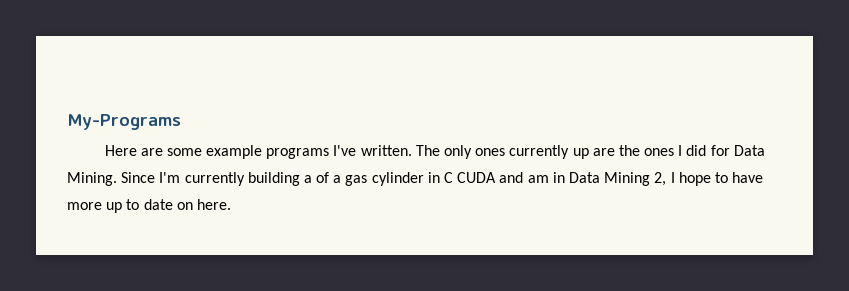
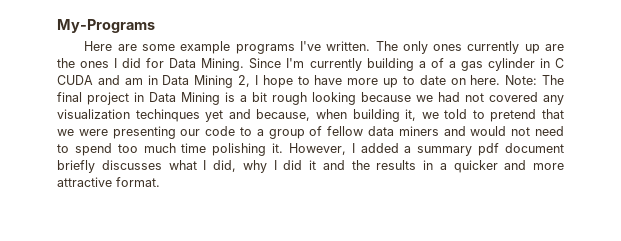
(231, 204) none -> [505,75,564,85] [57,92,564,105] [57,109,564,122] [57,126,565,139] [57,143,565,156] [57,160,564,173] [57,177,160,187] Note: The final project in Data Mining is a bit rough looking because we had not covered any visualization techinques yet and because, when building it, we told to pretend that we were presenting our code to a group of fellow data miners and would not need to spend too much time polishing it. However, I added a summary pdf document briefly discusses what I did, why I did it and the results in a quicker and more attractive format.

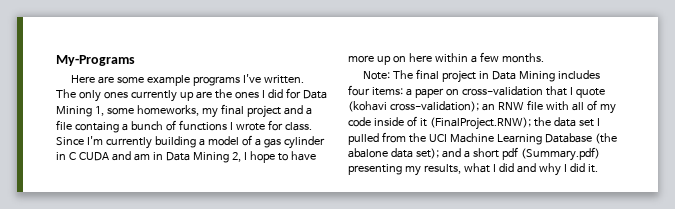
[201,58,245,71] Mining. -> [56,104,312,118] [56,120,312,133] Mining 1, some homeworks, my final project and a file containg a bunch of functions I wrote for class.
(426, 64) none -> [207,136,239,146] model
[402,75,501,85] to date on here. -> [392,52,544,63] on here within a few months. //
[225,92,564,105] [57,109,564,122] [57,126,565,139] [57,143,565,156] [57,160,564,173] [57,177,160,187] is a bit rough looking because we had not covered any visualization techinques yet and because, when building it, we told to pretend that we were presenting our code to a group of fellow data miners and would not need to spend too much time polishing it. However, I added a summary pdf document briefly discusses what I did, why I did it and the results in a quicker and more attractive format. -> [558,70,601,79] [348,85,605,98] [348,100,616,114] [348,116,600,130] [348,132,617,145] [348,147,600,161] [348,163,598,176] includes four items: a paper on cross-validation that I quote (kohavi cross-validation); an RNW file with all of my code inside of it (FinalProject.RNW); the data set I pulled from the UCI Machine Learning Database (the abalone data set); and a short pdf (Summary.pdf) presenting my results, what I did and why I did it.

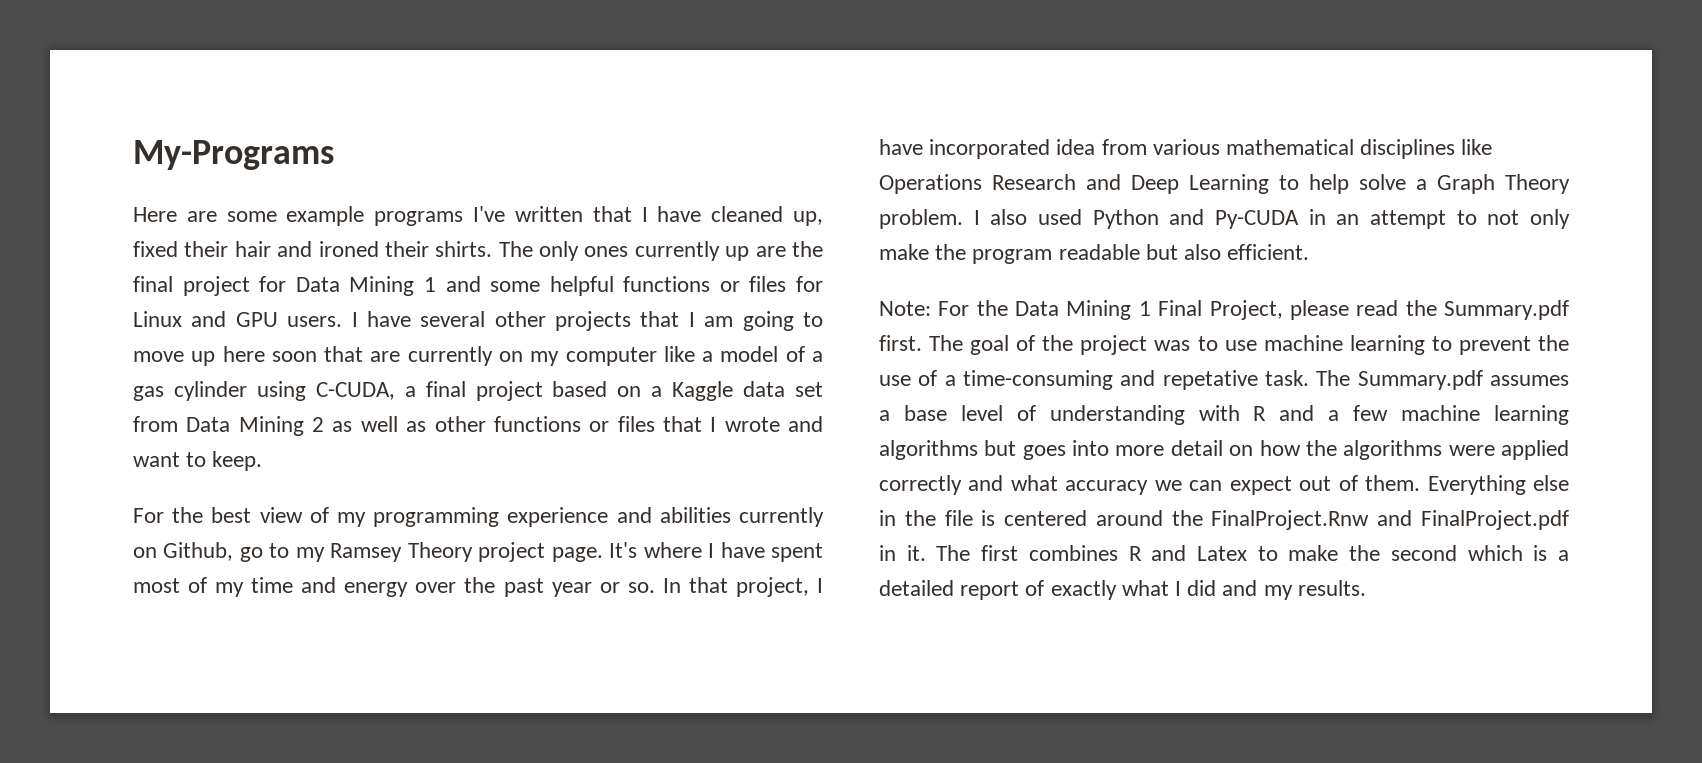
[264,75,305,84] written. -> [514,206,823,226] [133,241,493,257] written that I have cleaned up, fixed their hair and ironed their shirts.
[234,88,327,99] [56,104,312,118] [56,120,312,133] [56,136,196,149] ones I did for Data Mining 1, some homeworks, my final project and a file containg a bunch of functions I wrote for class. Since I'm currently building -> [133,276,824,296] [133,311,823,331] [133,346,695,366] final project for Data Mining 1 and some helpful functions or files for Linux and GPU users. I have several other projects that I am going to move up here soon that are currently on my computer like
[56,151,316,163] [348,52,544,65] [363,69,601,83] [348,85,605,98] [348,100,616,114] [348,116,600,130] [348,132,617,145] [348,147,600,161] [348,163,598,176] in C CUDA and am in Data Mining 2, I hope to have more up on here within a few months. // Note: The final project in Data Mining includes four items: a paper on cross-validation that I quote (kohavi cross-validation); an RNW file with all of my code inside of it (FinalProject.RNW); the data set I pulled from the UCI Machine Learning Database (the abalone data set); and a short pdf (Summary.pdf) presenting my results, what I did and why I did it. -> [256,381,823,401] [133,416,823,436] [133,451,263,471] [133,507,824,527] [133,542,823,562] [133,577,824,597] [879,139,1493,159] [879,174,1570,194] [879,209,1570,229] [879,244,1310,264] [879,300,1569,320] [879,335,1569,355] [879,370,1569,390] [879,405,1569,425] [879,440,1569,460] [879,475,1569,495] [879,510,1569,530] [879,545,1569,561] [879,580,1366,600] using C-CUDA, a final project based on a Kaggle data set from Data Mining 2 as well as other functions or files that I wrote and want to keep. // For the best view of my programming experience and abilities currently on Github, go to my Ramsey Theory project page. It's where I have spent most of my time and energy over the past year or so. In that project, I have incorporated idea from various mathematical disciplines like Operations Research and Deep Learning to help solve a Graph Theory problem. I also used Python and Py-CUDA in an attempt to not only make the program readable but also efficient. // Note: For the Data Mining 1 Final Project, please read the Summary.pdf first. The goal of the project was to use machine learning to prevent the use of a time-consuming and repetative task. The Summary.pdf assumes a base level of understanding with R and a few machine learning algorithms but goes into more detail on how the algorithms were applied correctly and what accuracy we can expect out of them. Everything else in the file is centered around the FinalProject.Rnw and FinalProject.pdf in it. The first combines R and Latex to make the second which is a detailed report of exactly what I did and my results.

